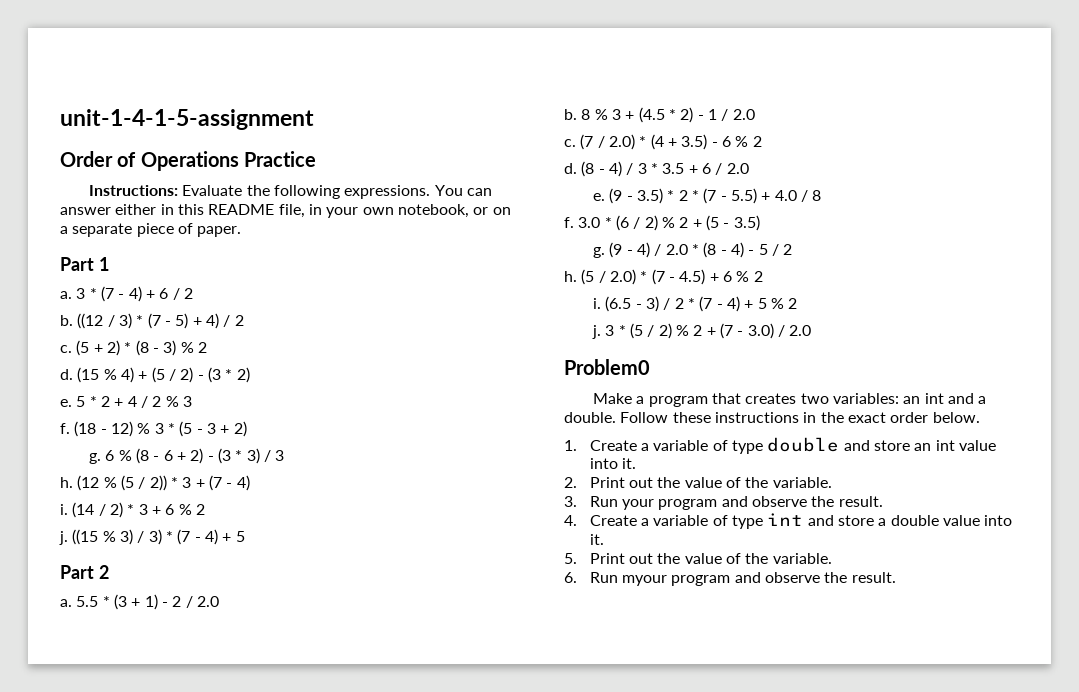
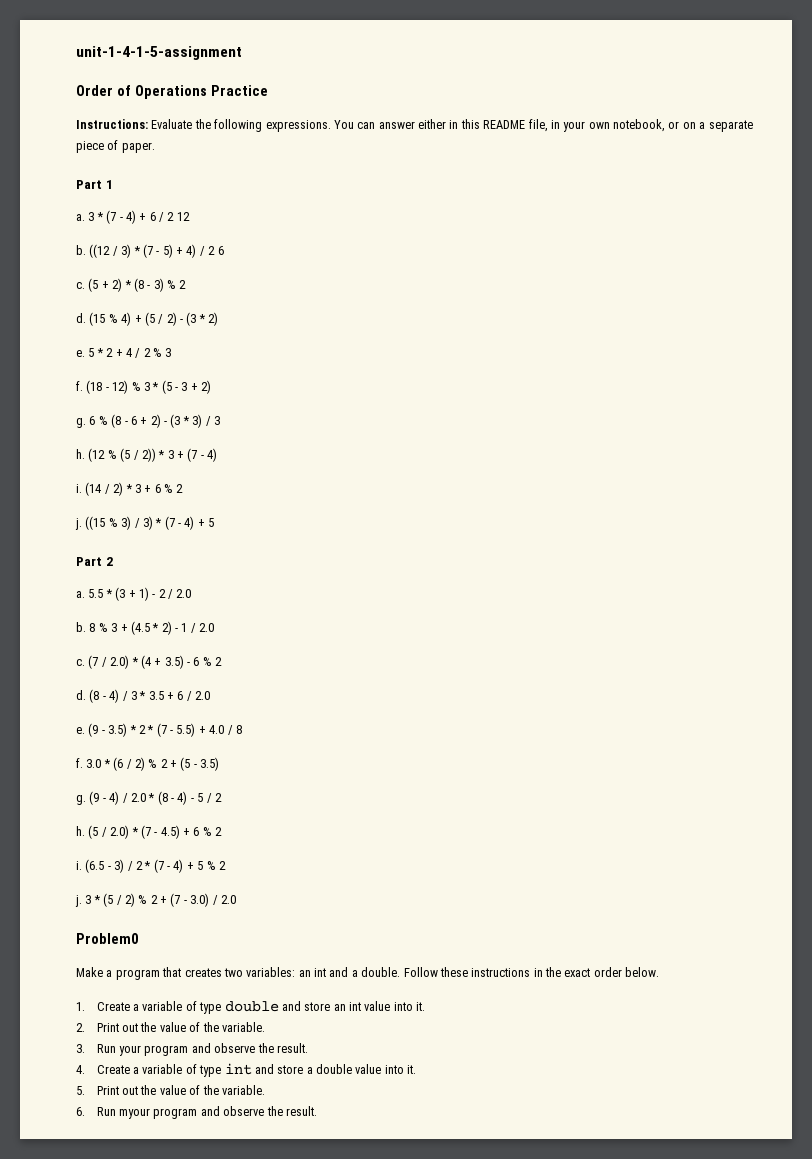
(193, 293) none -> [176,212,190,221] 12
(244, 320) none -> [217,246,224,255] 6

